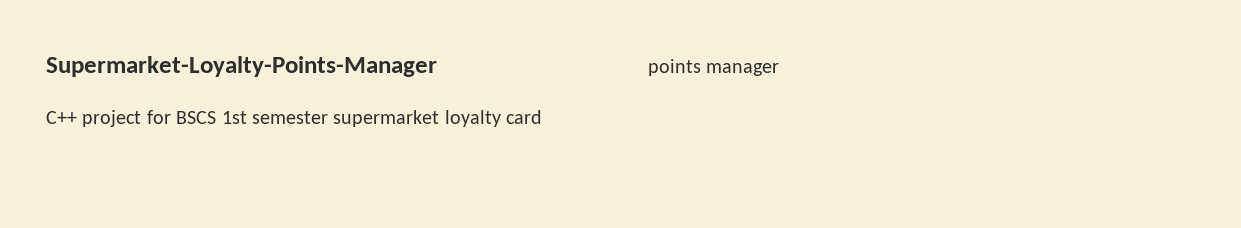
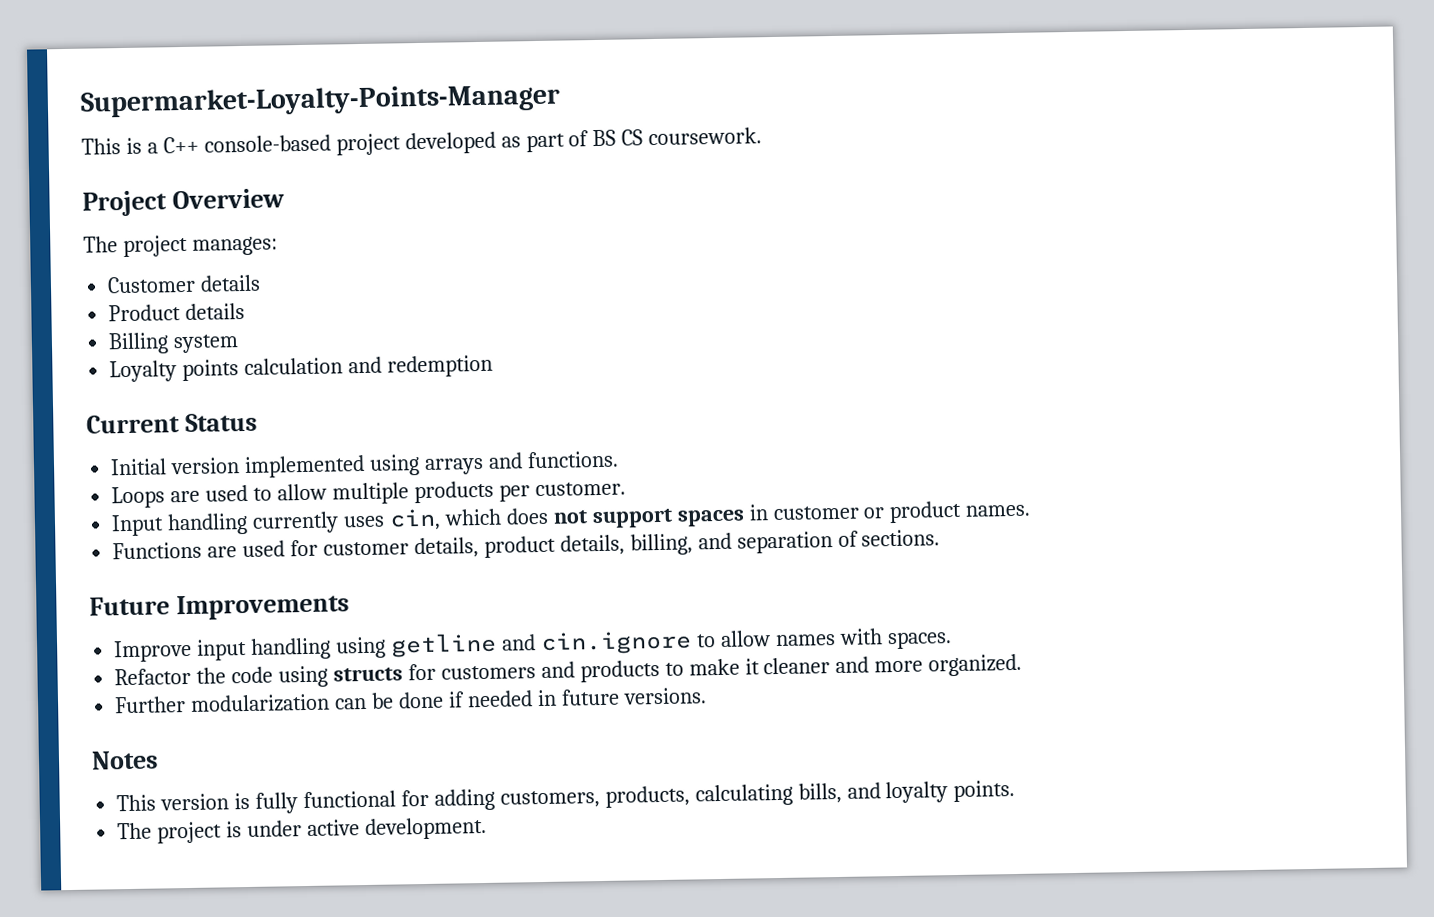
[46,110,543,127] [648,59,780,76] C++ project for BSCS 1st semester supermarket loyalty card points manager -> [81,127,763,156] [82,188,285,217] [83,234,278,258] [107,274,262,294] [108,302,246,322] [108,332,240,355] [109,354,493,383] [86,412,258,434] [110,450,619,478] [111,480,626,509] [111,500,1032,537] [112,529,941,560] [89,593,350,621] [114,628,952,663] [114,653,1023,688] [114,687,707,714] [91,750,159,770] [116,779,1016,814] [117,816,487,844] This is a C++ console-based project developed as part of BS CS coursework. // Project Overview // The project manages: // Customer details // Product details // Billing system // Loyalty points calculation and redemption // Current Status // Initial version implemented using arrays and functions. // Loops are used to allow multiple products per customer. // Input handling currently uses cin, which does not support spaces in customer or product names. // Functions are used for customer details, product details, billing, and separation of sections. // Future Improvements // Improve input handling using getline and cin.ignore to allow names with spaces. // Refactor the code using structs for customers and products to make it cleaner and more organized. // Further modularization can be done if needed in future versions. // Notes // This version is fully functional for adding customers, products, calculating bills, and loyalty points. // The project is under active development.

